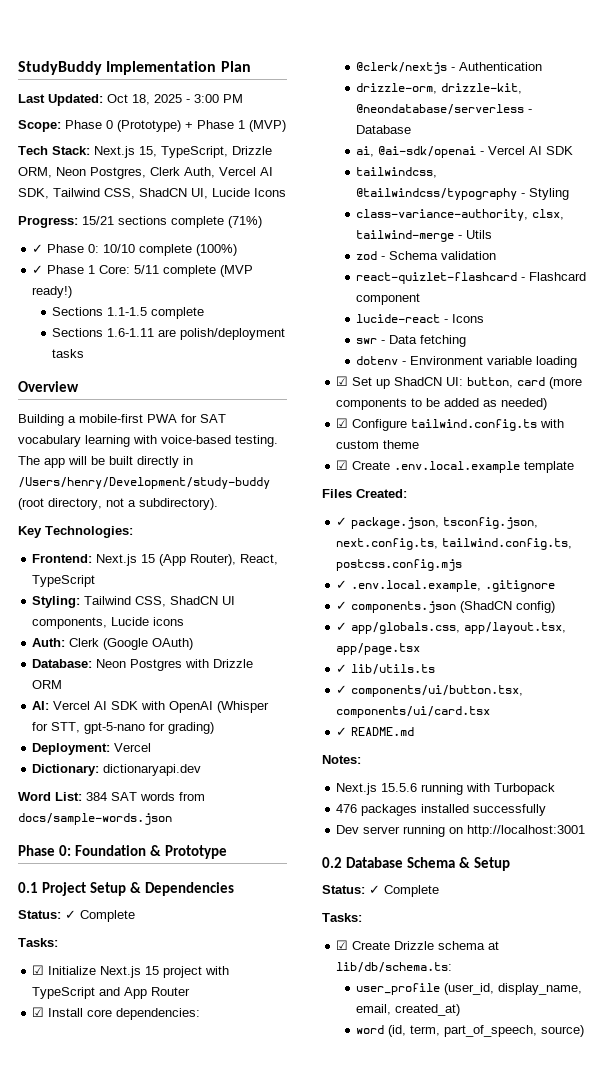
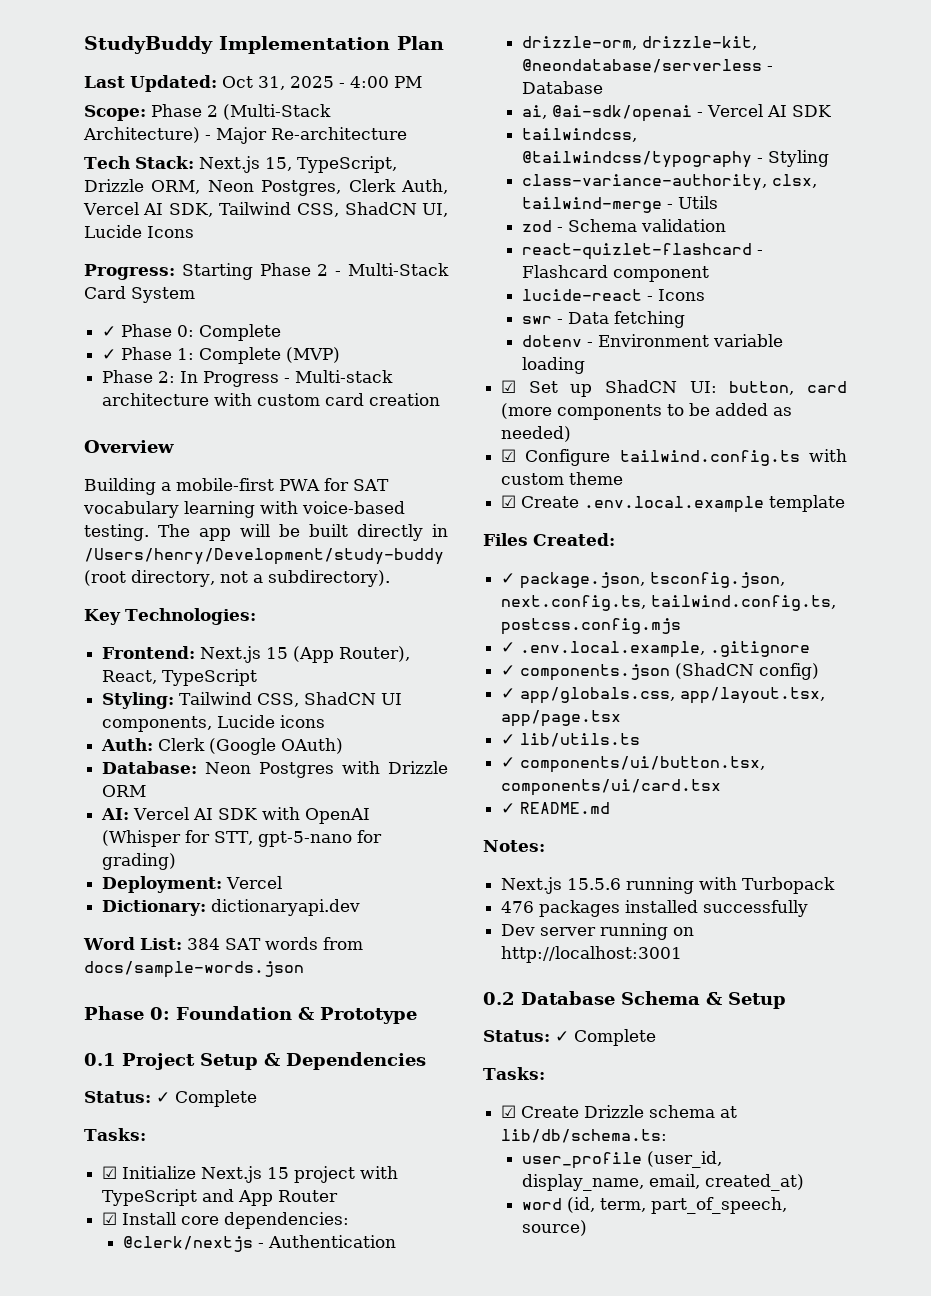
[132,94,150,105] 18, -> [258,76,285,90] 31,
[194,94,219,103] 3:00 -> [350,76,389,88] 4:00
[106,120,286,132] 0 (Prototype) + Phase 1 (MVP) -> [207,104,331,120] [83,127,407,144] 2 (Multi-Stack Architecture) - Major Re-architecture
[82,216,262,228] 15/21 sections complete (71%) -> [181,263,450,280] [84,286,195,303] Starting Phase 2 - Multi-Stack Card System
[103,244,238,256] [32,265,254,277] [32,286,73,298] [52,307,205,319] [52,328,286,340] [52,349,85,358] 10/10 complete (100%) // ✓ Phase 1 Core: 5/11 complete (MVP ready!) // Sections 1.1-1.5 complete // Sections 1.6-1.11 are polish/deployment tasks -> [199,324,282,341] [102,347,341,364] [102,370,394,387] [102,393,441,406] Complete // ✓ Phase 1: Complete (MVP) // Phase 2: In Progress - Multi-stack architecture with custom card creation

